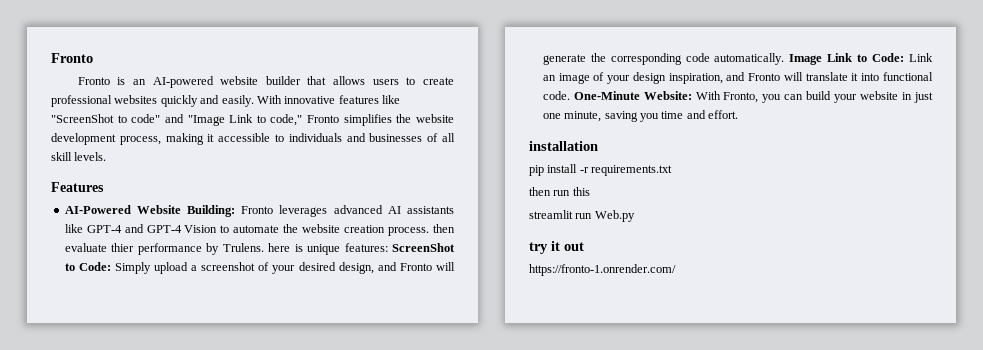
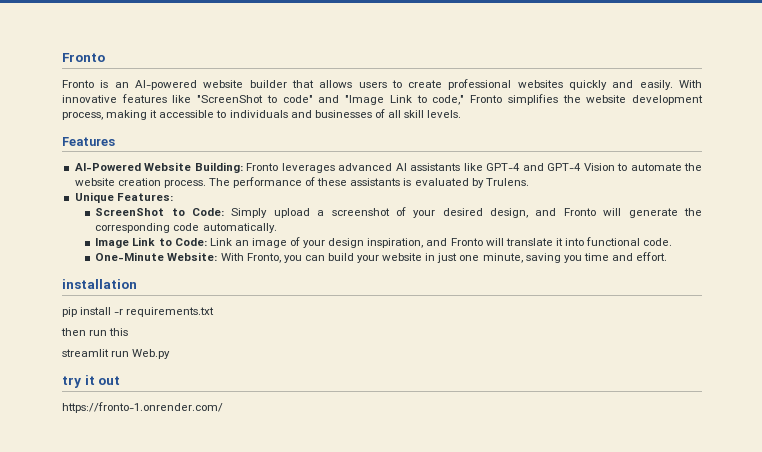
[433,224,456,233] [64,243,388,255] then evaluate thier performance by Trulens. here is unique features: -> [208,177,529,188] [74,192,173,203] The performance of these assistants is evaluated by Trulens. // Unique Features: //
(785, 59) none -> (277, 228) //
(570, 95) none -> (673, 242) //

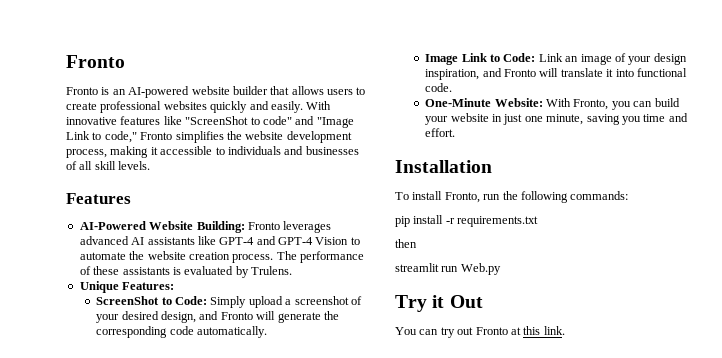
[62,279,137,289] installation -> [395,160,492,173] [395,191,629,203] Installation // To install Fronto, run the following commands:
[89,328,129,336] run this -> (417, 243) none
[62,375,121,388] [62,402,223,413] try it out // https://fronto-1.onrender.com/ -> [395,295,483,312] [395,326,565,338] Try it Out // You can try out Fronto at this link.

